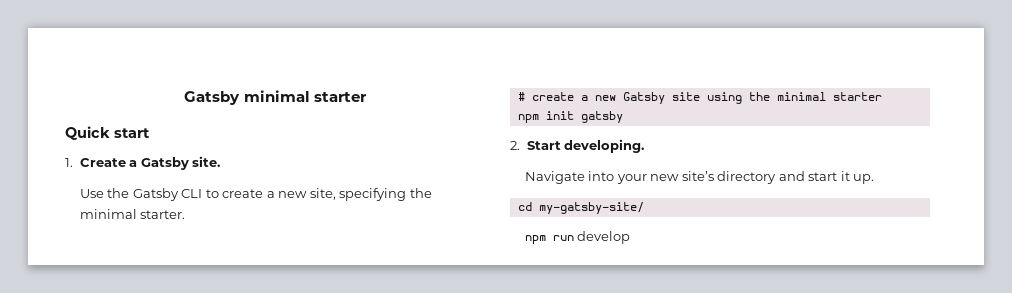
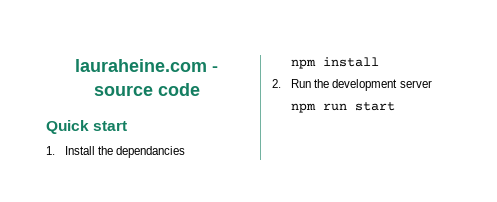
[184,90,367,105] Gatsby minimal starter -> [75,59,218,72] [93,83,200,96] lauraheine.com - source code
[79,156,221,170] [79,188,432,201] [79,209,186,219] [517,92,882,104] [517,111,623,123] Create a Gatsby site. // Use the Gatsby CLI to create a new site, specifying the minimal starter. // # create a new Gatsby site using the minimal starter // npm init gatsby -> [65,146,186,158] [291,57,380,69] Install the dependancies // npm install
[526,139,645,153] [524,171,875,184] [517,202,644,214] Start developing. // Navigate into your new site’s directory and start it up. // cd my-gatsby-site/ -> [291,79,432,91] Run the development server
[577,231,631,244] develop -> [355,102,396,111] start

